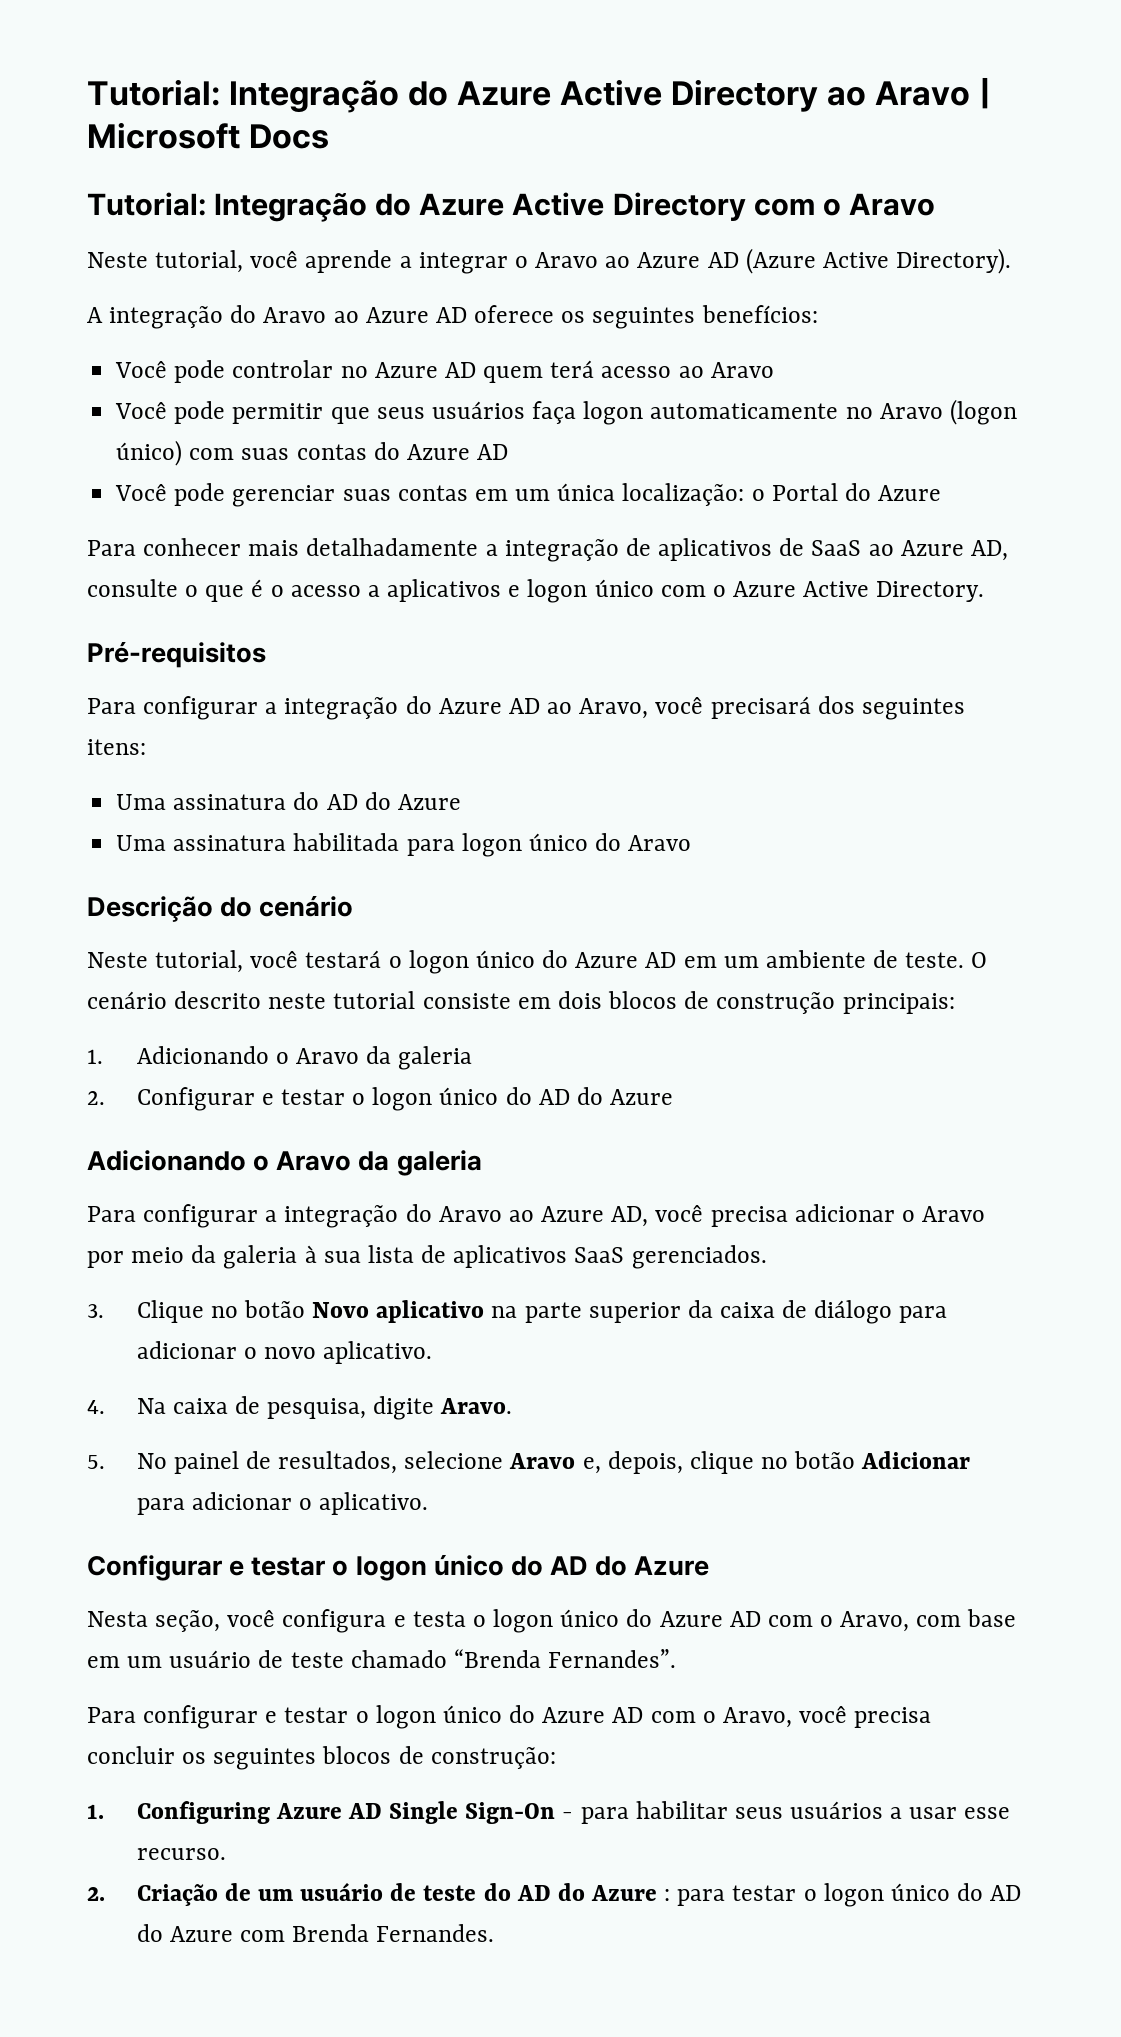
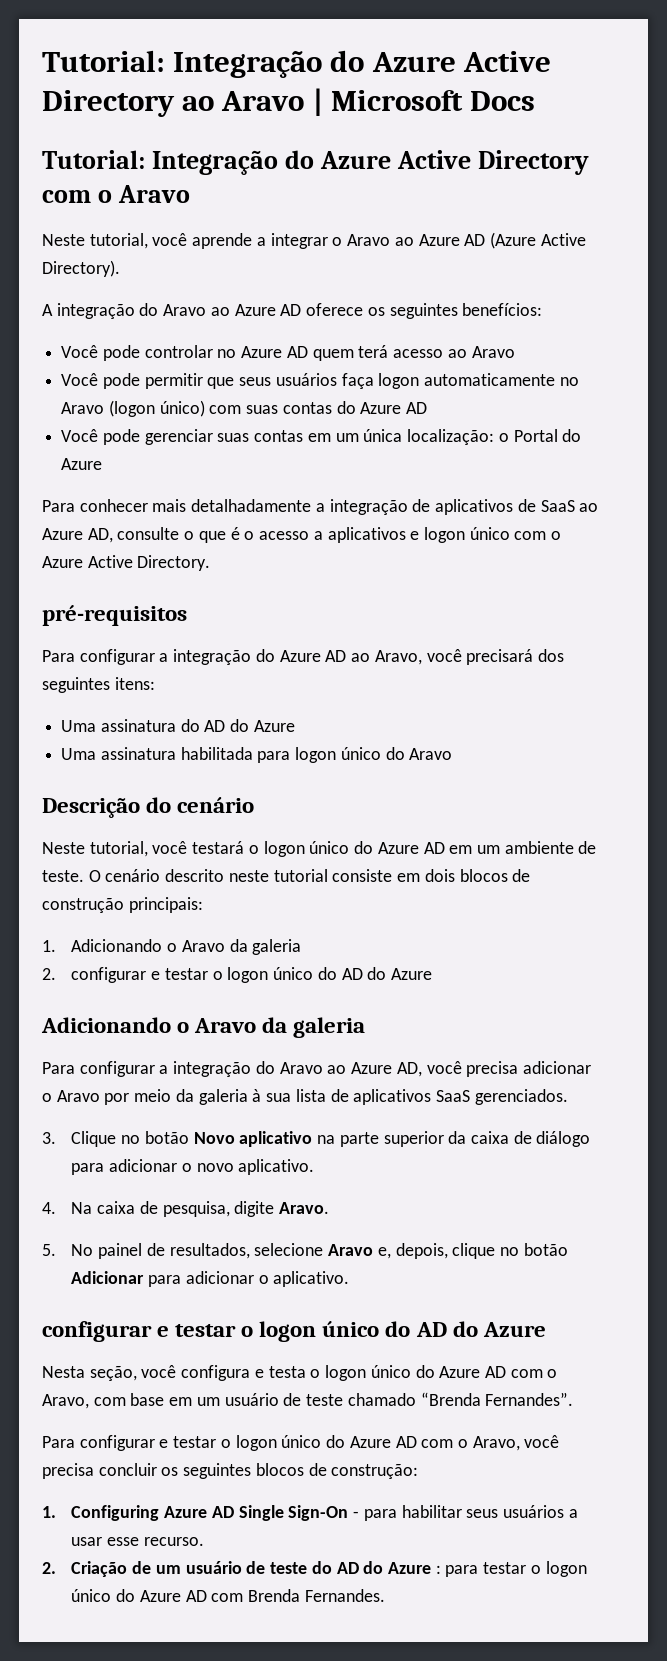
[87,641,266,668] Pré-requisitos -> [42,605,187,626] pré-requisitos
[136,1087,255,1111] Configurar -> [71,967,147,983] configurar
[87,1555,222,1581] Configurar -> [42,1321,152,1342] configurar
[990,1885,1022,1901] [136,1924,233,1942] AD do Azure -> [139,1590,207,1602] Azure AD

